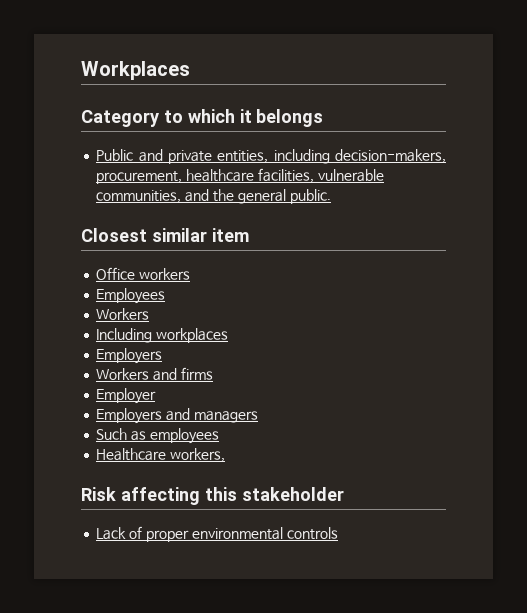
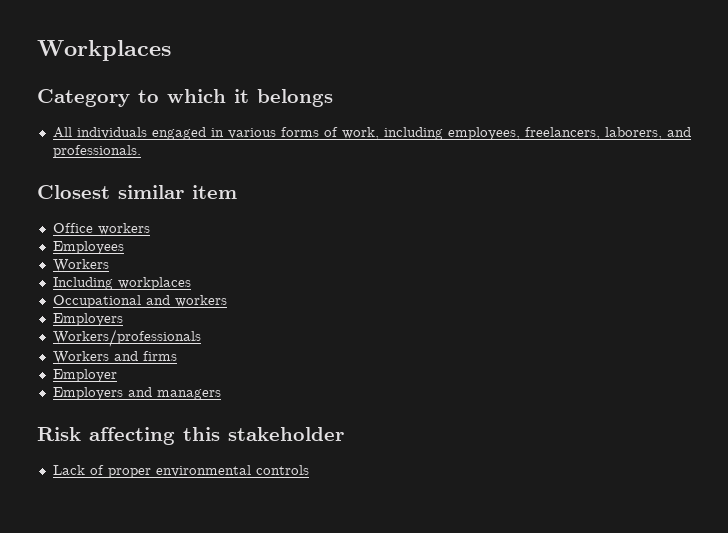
[96,149,447,164] [96,168,384,184] [96,189,331,204] Public and private entities, including decision-makers, procurement, healthcare facilities, vulnerable communities, and the general public. -> [52,127,691,140] [52,145,141,158] All individuals engaged in various forms of work, including employees, freelancers, laborers, and professionals.
[96,348,163,364] // Employers -> [52,295,227,308] [52,313,123,326] [52,329,201,347] // Occupational and workers // Employers // Workers/professionals
[96,428,219,444] [96,448,226,462] // Such as employees // Healthcare workers, -> (221, 394) none

